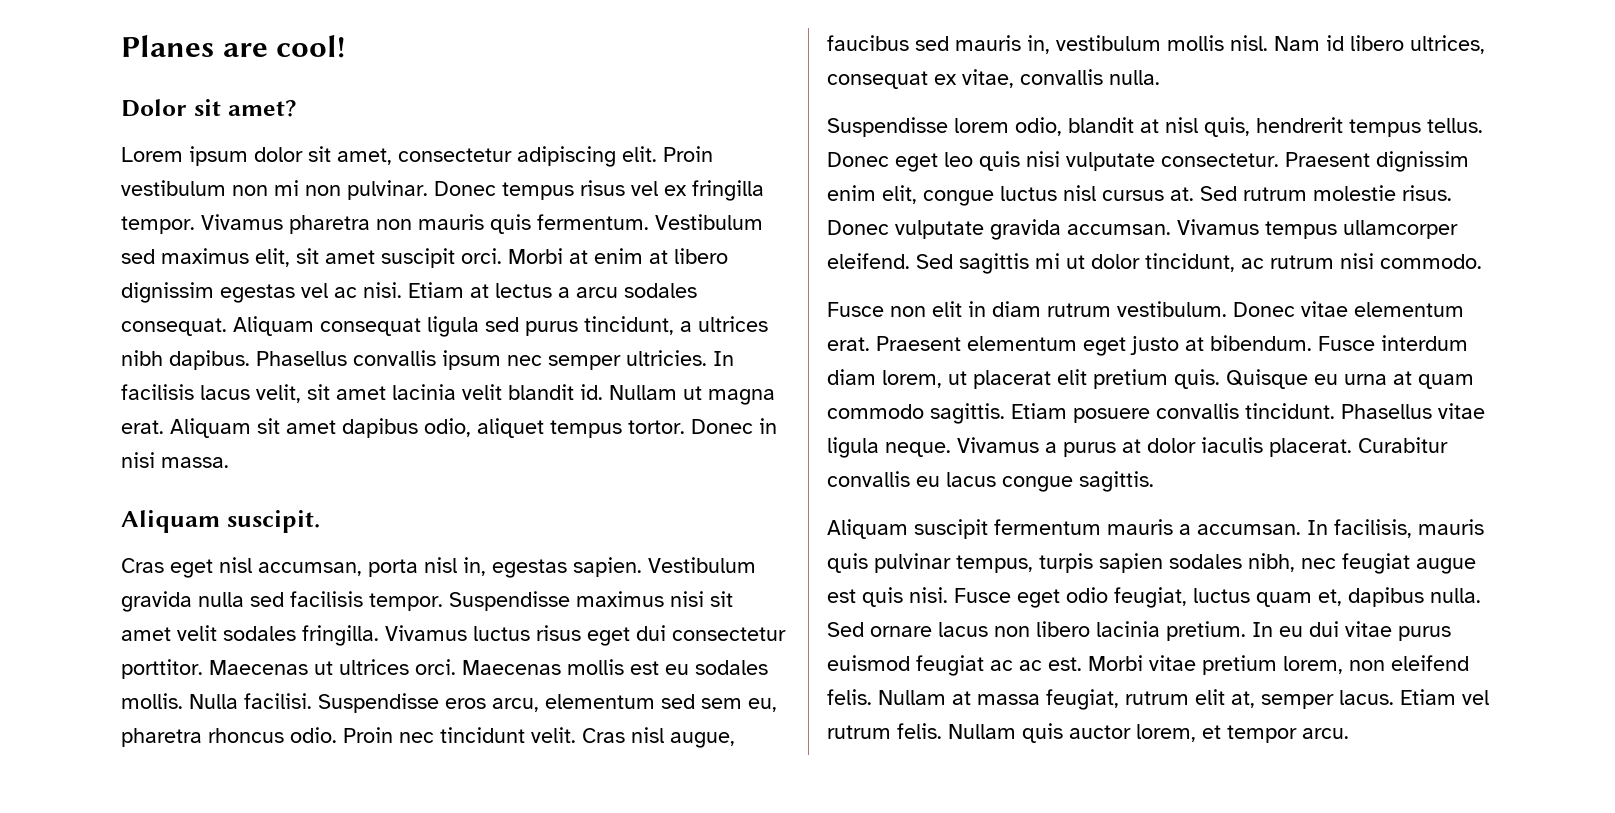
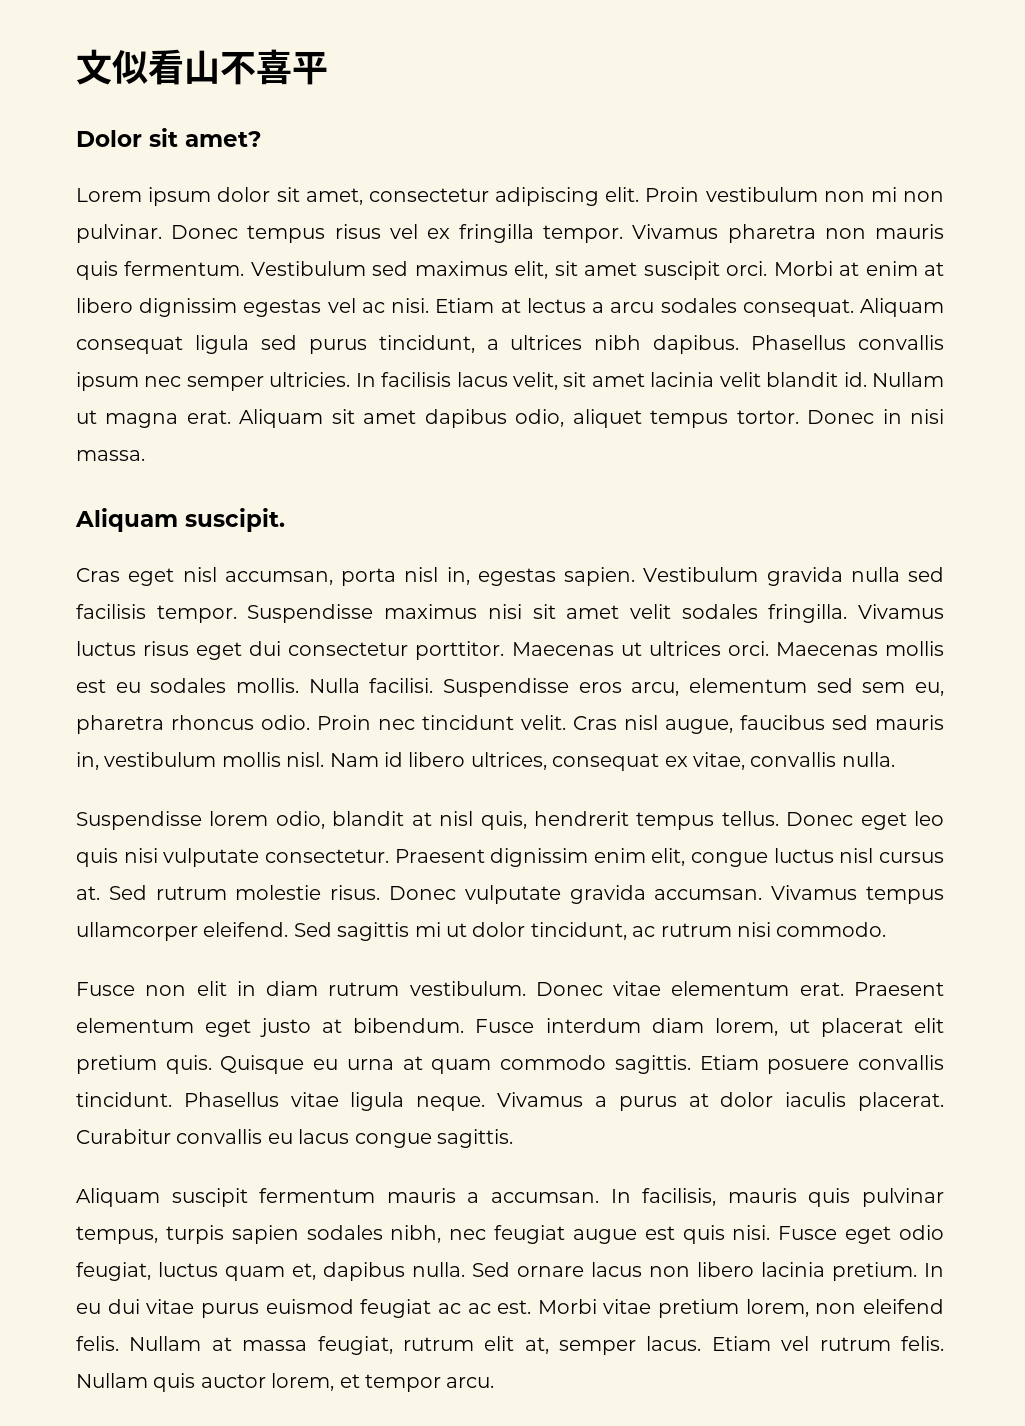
[121,35,347,58] Planes are cool! -> [76,49,328,85] 文似看山不喜平

